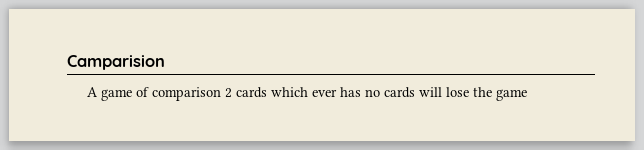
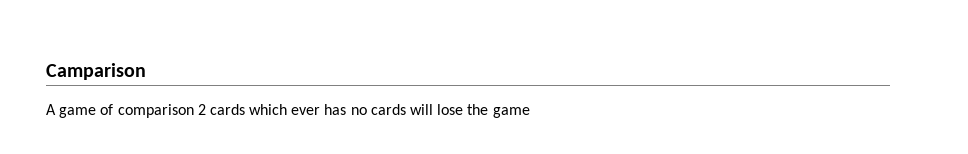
[67,55,165,70] Camparision -> [46,63,146,80] Camparison

